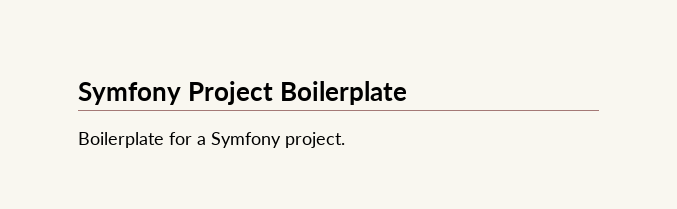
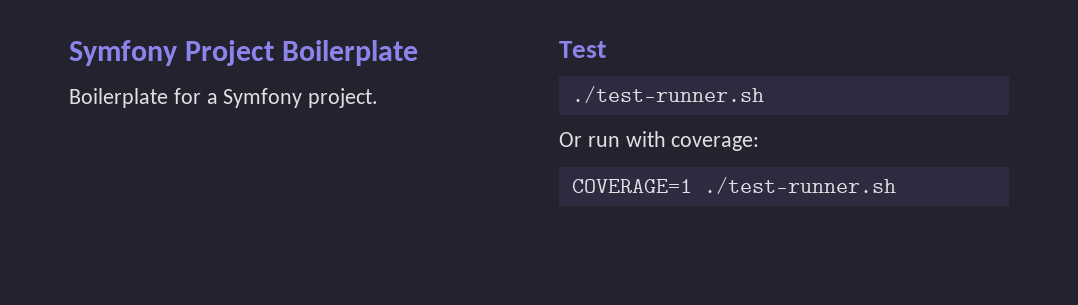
(345, 140) none -> [559,41,606,58] [571,86,764,103] [559,131,760,151] [571,177,896,194] // Test // ./test-runner.sh // Or run with coverage: // COVERAGE=1 ./test-runner.sh

